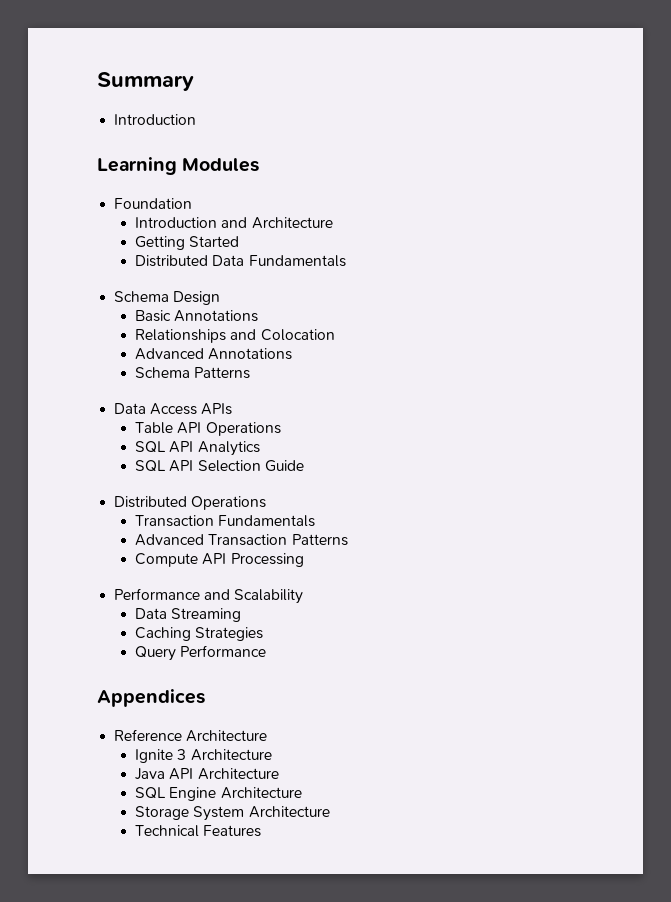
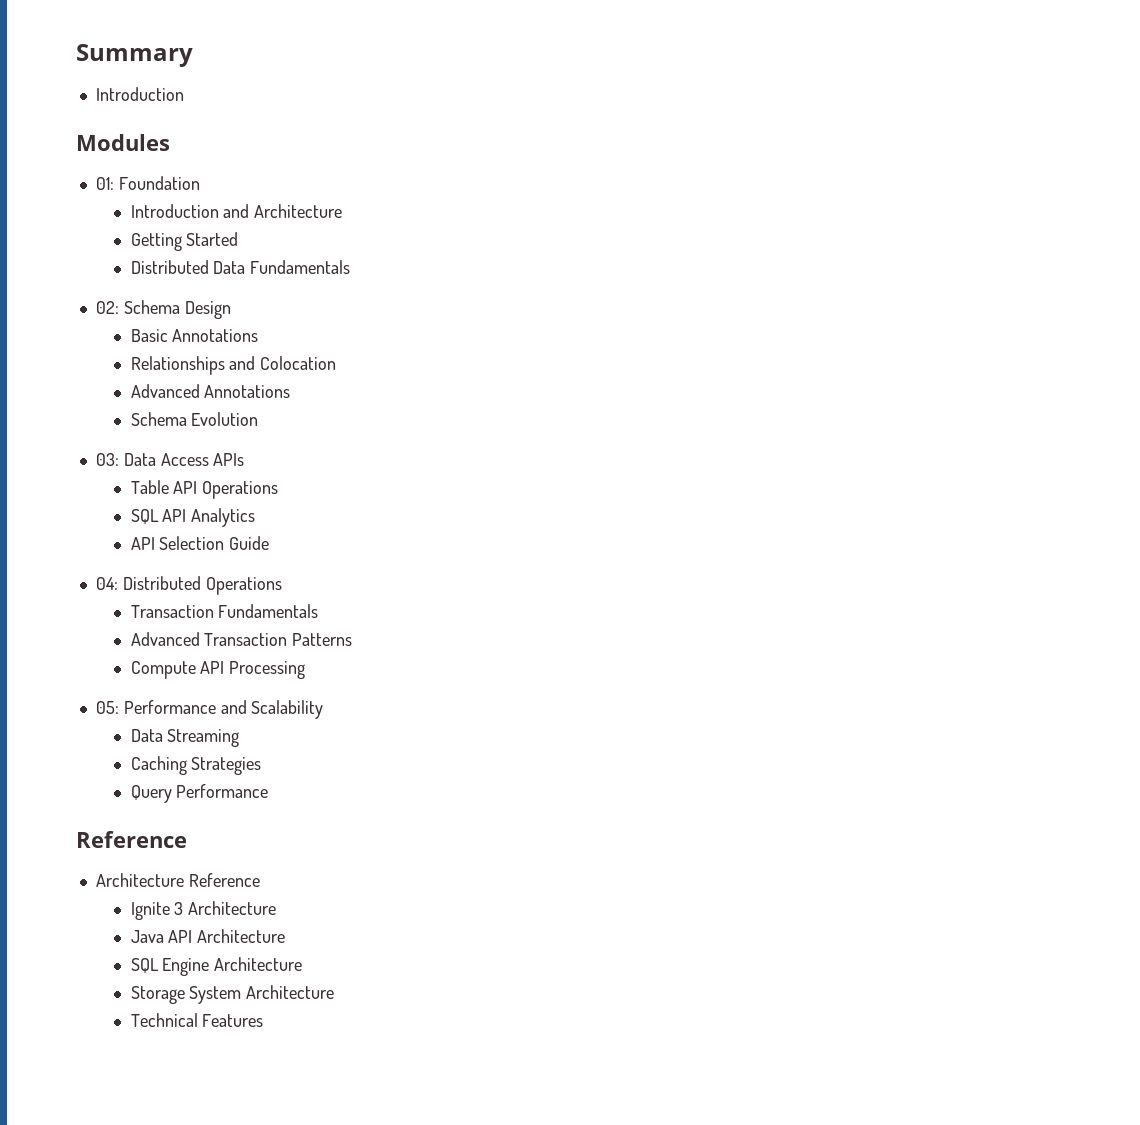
[97,157,177,175] Learning -> (184, 94) none
(260, 165) none -> [95,177,114,190] 01:
(346, 261) none -> [95,301,119,314] 02:
[194,367,251,379] Patterns // -> [191,412,259,426] [95,453,119,466] Evolution // 03:
[135,460,167,472] SQL -> (256, 517) none
(304, 466) none -> [95,577,118,590] 04:
(304, 560) none -> [95,701,119,714] 05:
[97,689,205,707] [114,729,268,742] Appendices // Reference Architecture -> [76,831,187,848] [95,873,260,887] Reference // Architecture Reference

